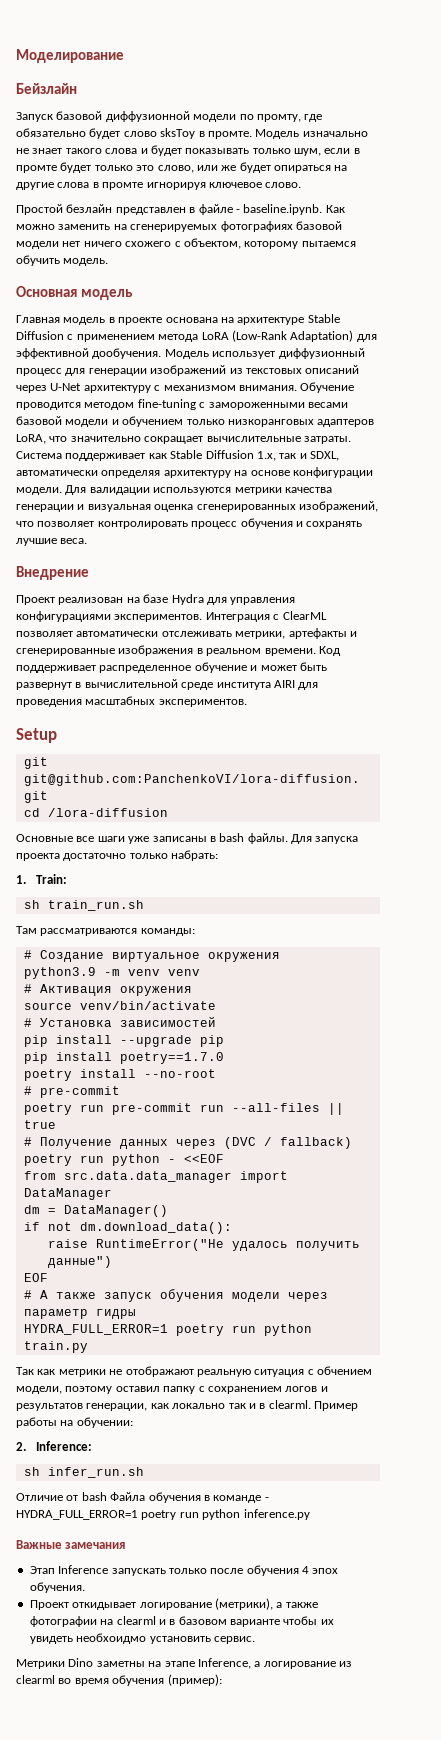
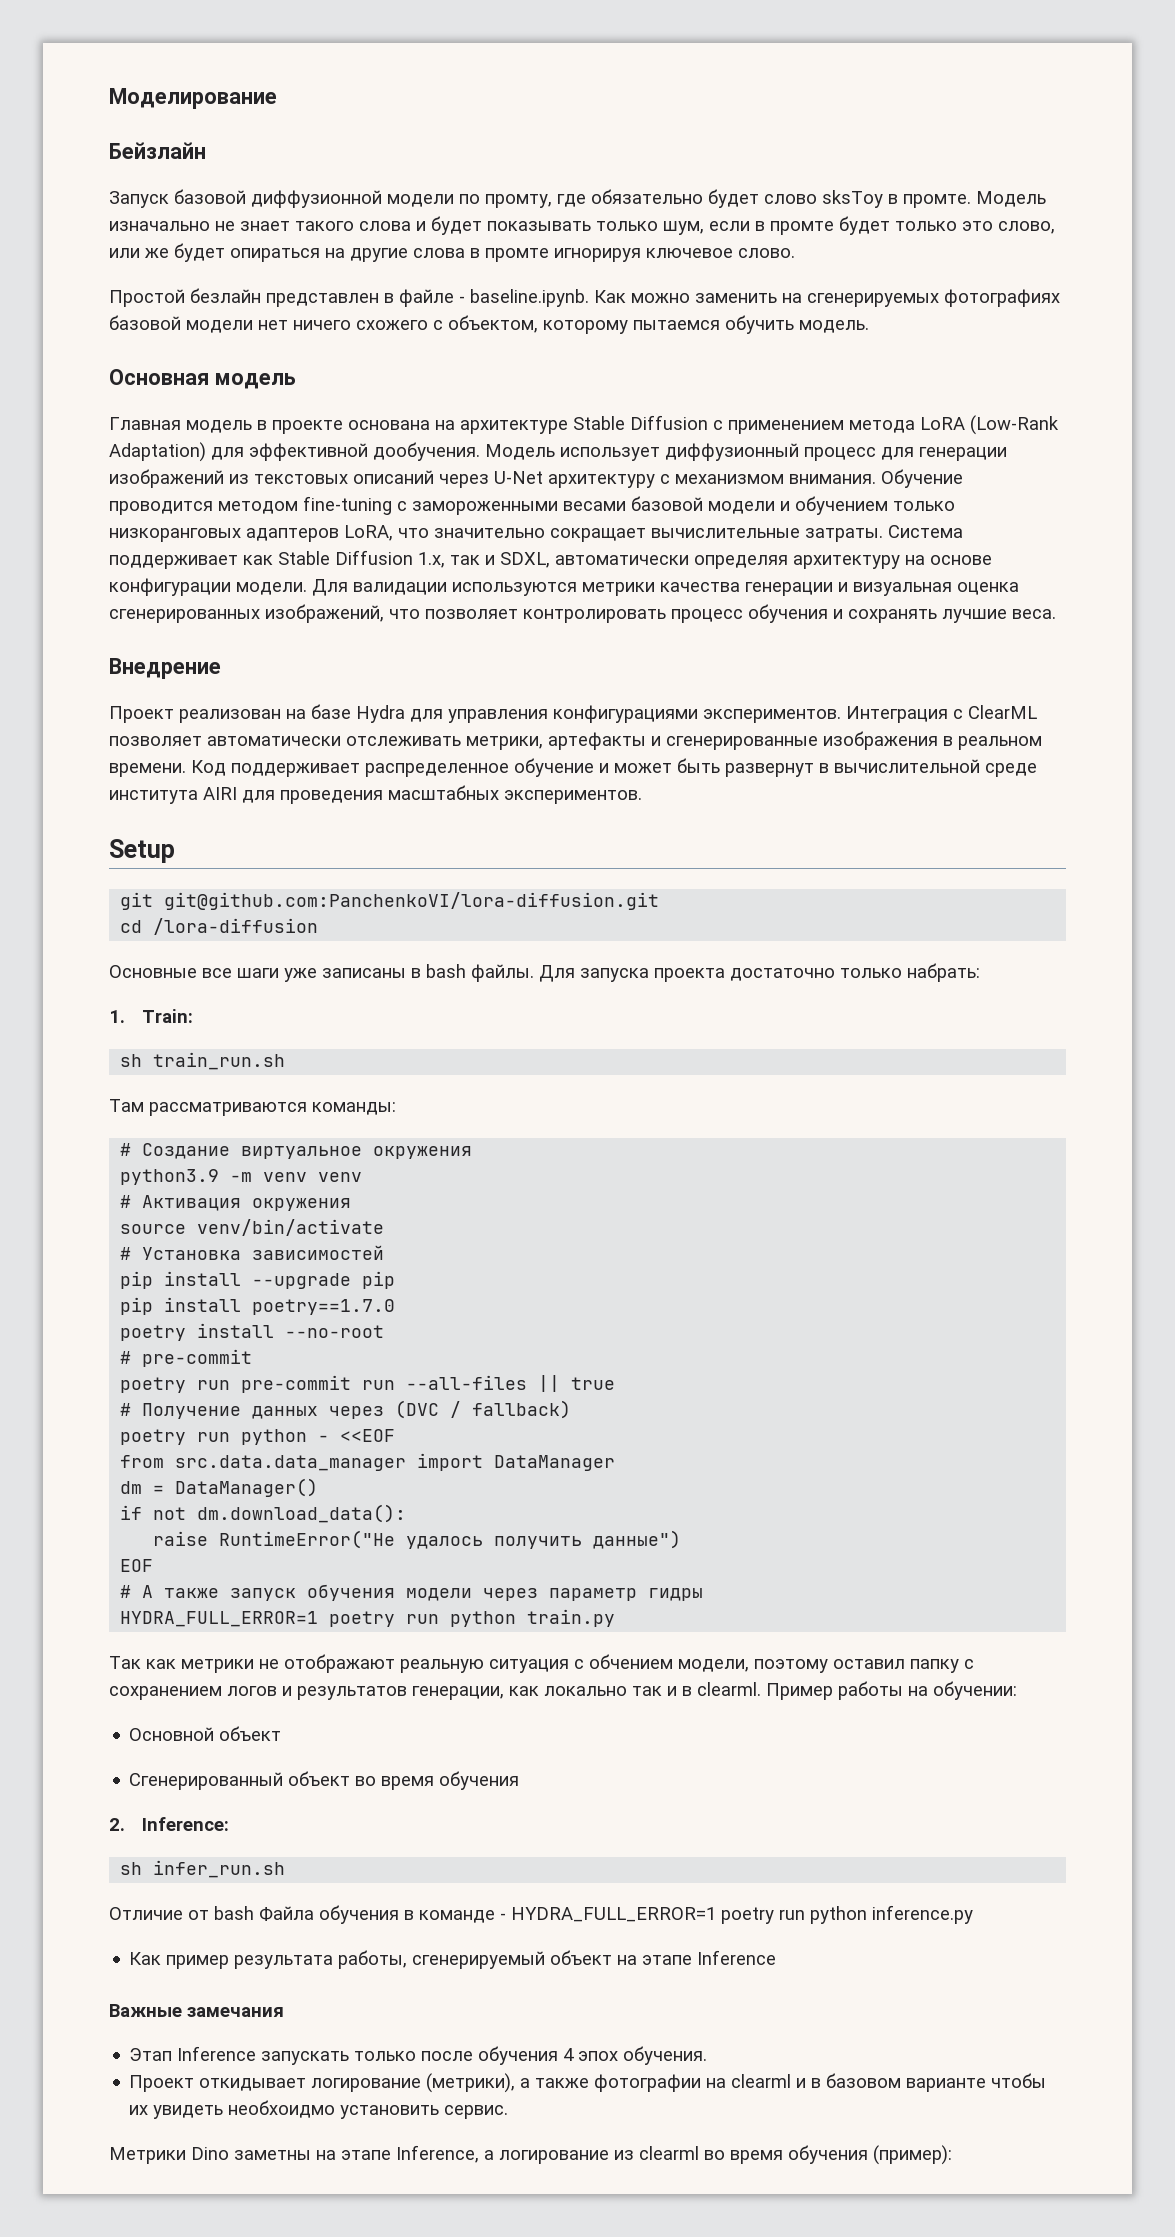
(133, 1422) none -> [129,1726,282,1741] [129,1771,520,1790] // Основной объект // Сгенерированный объект во время обучения
(310, 1514) none -> [129,1950,777,1969] // Как пример результата работы, сгенерируемый объект на этапе Inference

